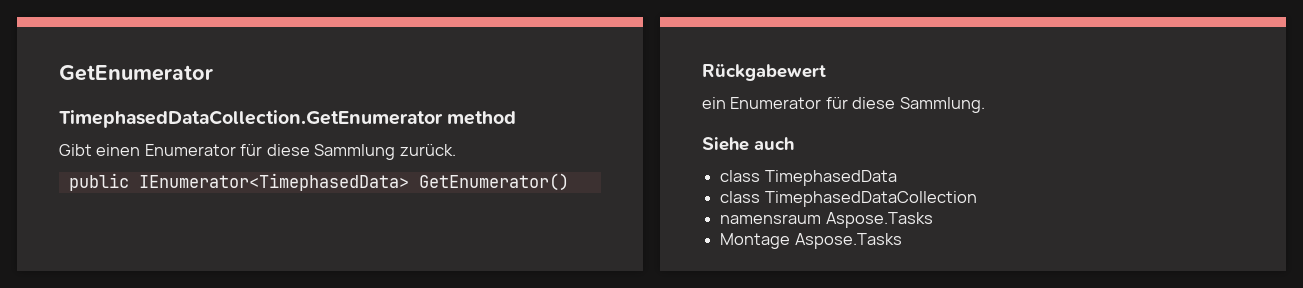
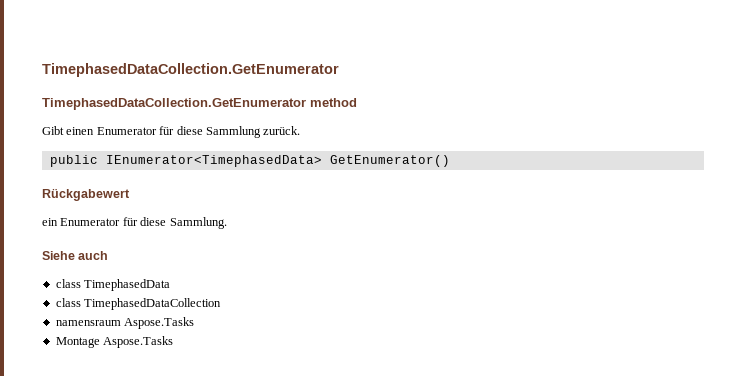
[59,65,213,81] GetEnumerator -> [42,63,339,77] TimephasedDataCollection.GetEnumerator

